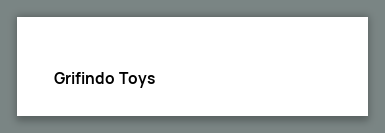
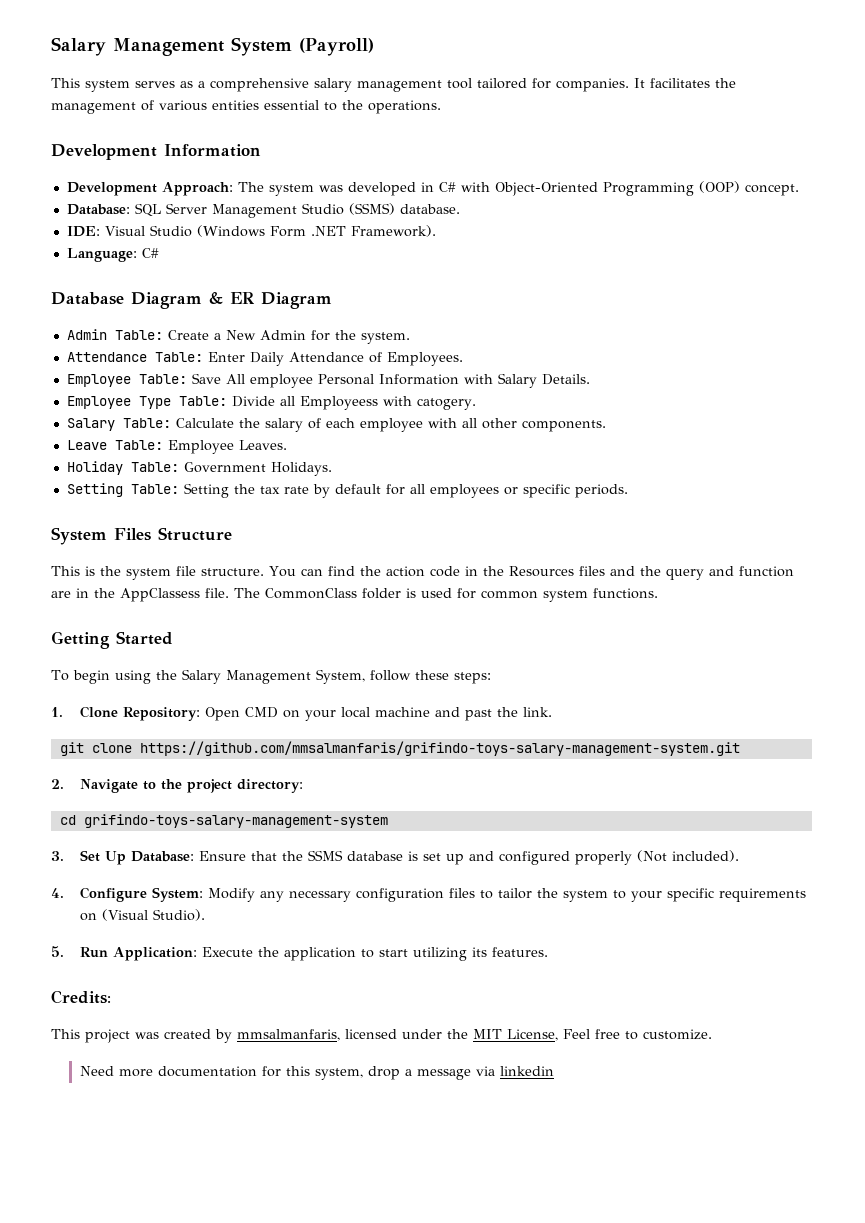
[54,72,156,88] Grifindo Toys -> [51,37,374,56] [51,78,736,92] [51,100,441,114] [51,144,261,160] [66,181,799,196] [66,203,460,218] [66,225,436,237] [66,248,159,262] [51,292,332,309] [66,329,410,344] [66,352,463,366] [66,373,590,388] [66,396,476,410] [66,418,606,432] [66,440,287,454] [66,461,332,476] [66,483,628,498] [51,527,232,545] [51,566,794,580] [51,588,658,602] [51,631,173,649] [51,669,491,684] [51,706,552,721] [59,741,740,756] [51,779,303,793] [59,814,388,828] [51,850,739,865] [51,887,806,902] [79,909,205,921] [51,946,548,961] [51,990,111,1004] [51,1029,712,1043] [79,1066,554,1080] Salary Management System (Payroll) // This system serves as a comprehensive salary management tool tailored for companies. It facilitates the management of various entities essential to the operations. // Development Information // Development Approach: The system was developed in C# with Object-Oriented Programming (OOP) concept. // Database: SQL Server Management Studio (SSMS) database. // IDE: Visual Studio (Windows Form .NET Framework). // Language: C# // Database Diagram & ER Diagram // Admin Table: Create a New Admin for the system. // Attendance Table: Enter Daily Attendance of Employees. // Employee Table: Save All employee Personal Information with Salary Details. // Employee Type Table: Divide all Employeess with catogery. // Salary Table: Calculate the salary of each employee with all other components. // Leave Table: Employee Leaves. // Holiday Table: Government Holidays. // Setting Table: Setting the tax rate by default for all employees or specific periods. // System Files Structure // This is the system file structure. You can find the action code in the Resources files and the query and function are in the AppClassess file. The CommonClass folder is used for common system functions. // Getting Started // To begin using the Salary Management System, follow these steps: // 1. Clone Repository: Open CMD on your local machine and past the link. // git clone https://github.com/mmsalmanfaris/grifindo-toys-salary-management-system.git // 2. Navigate to the project directory: // cd grifindo-toys-salary-management-system // 3. Set Up Database: Ensure that the SSMS database is set up and configured properly (Not included). // 4. Configure System: Modify any necessary configuration files to tailor the system to your specific requirements on (Visual Studio). // 5. Run Application: Execute the application to start utilizing its features. // Credits: // This project was created by mmsalmanfaris, licensed under the MIT License, Feel free to customize. // Need more documentation for this system, drop a message via linkedin

